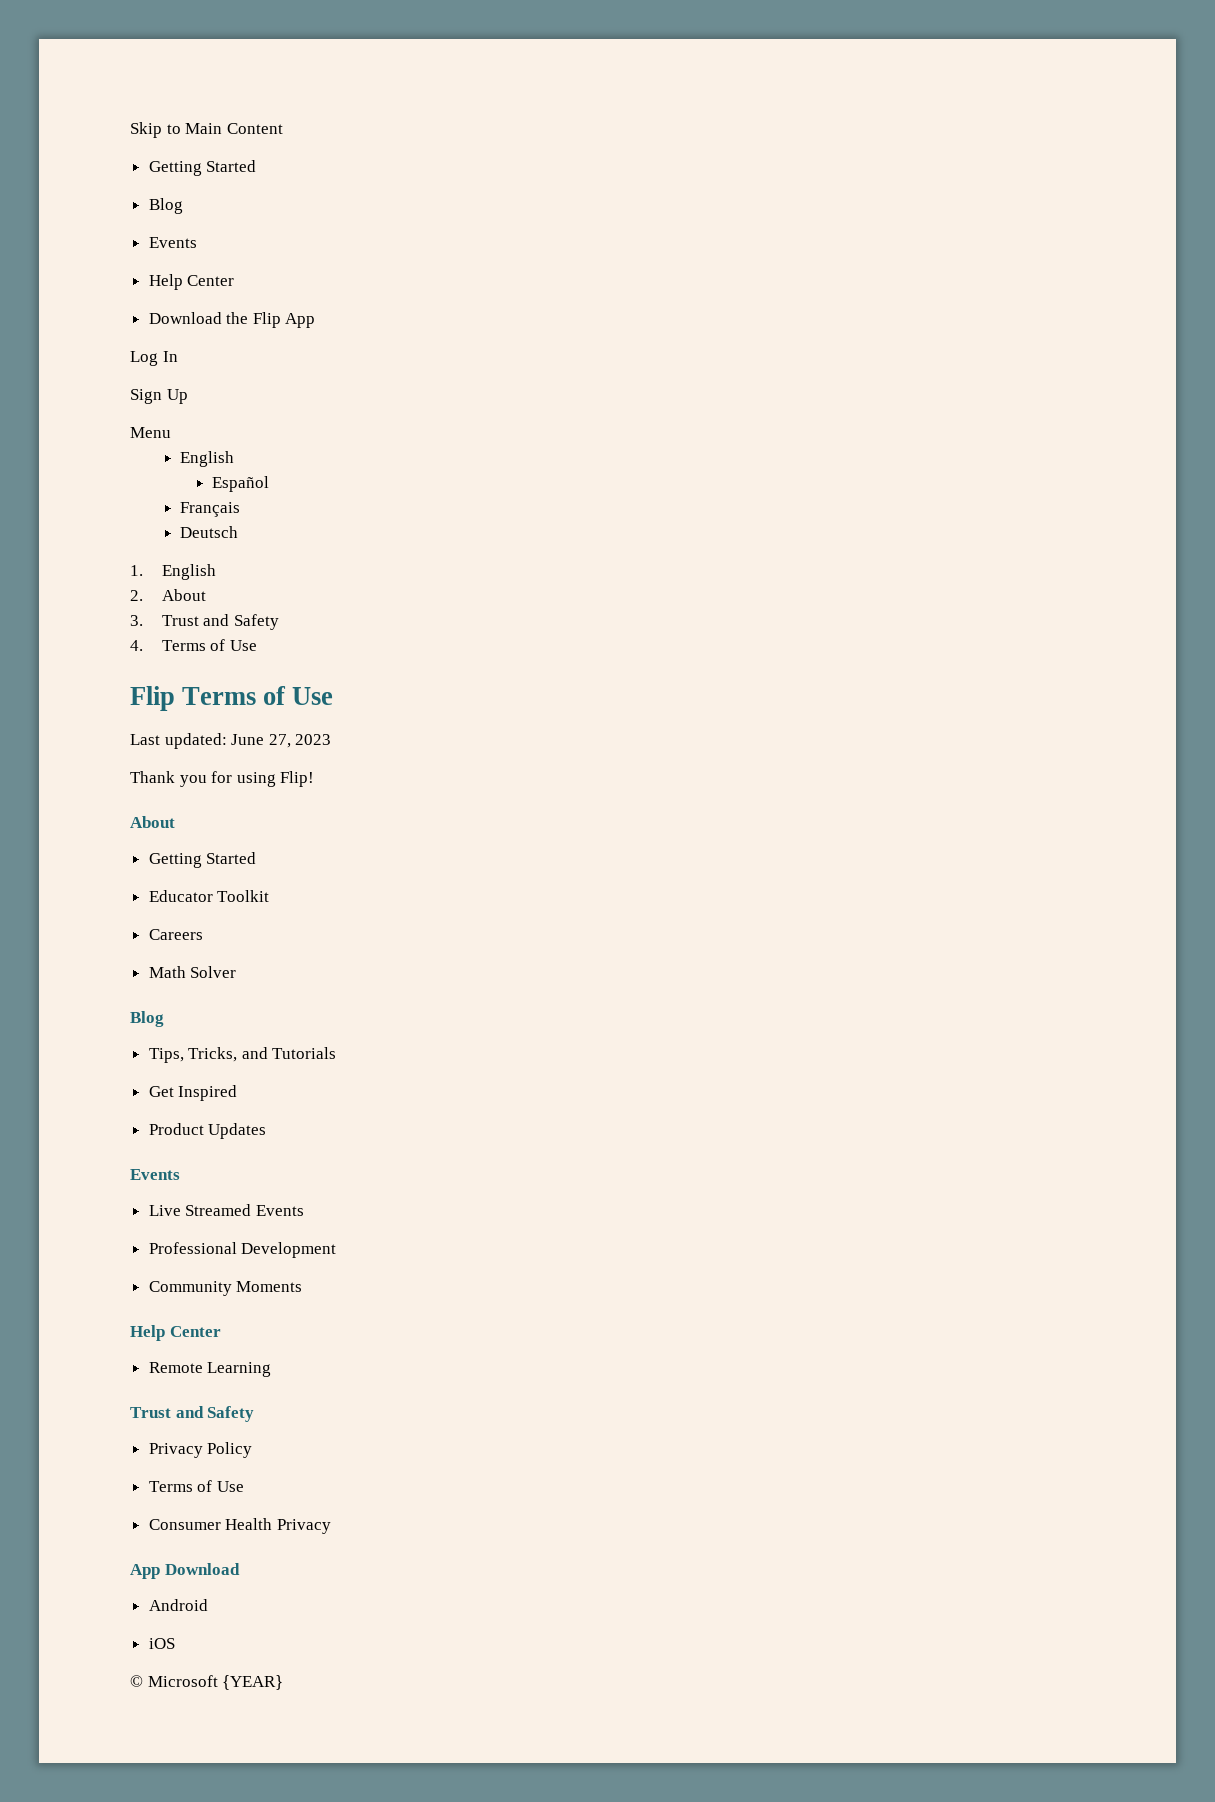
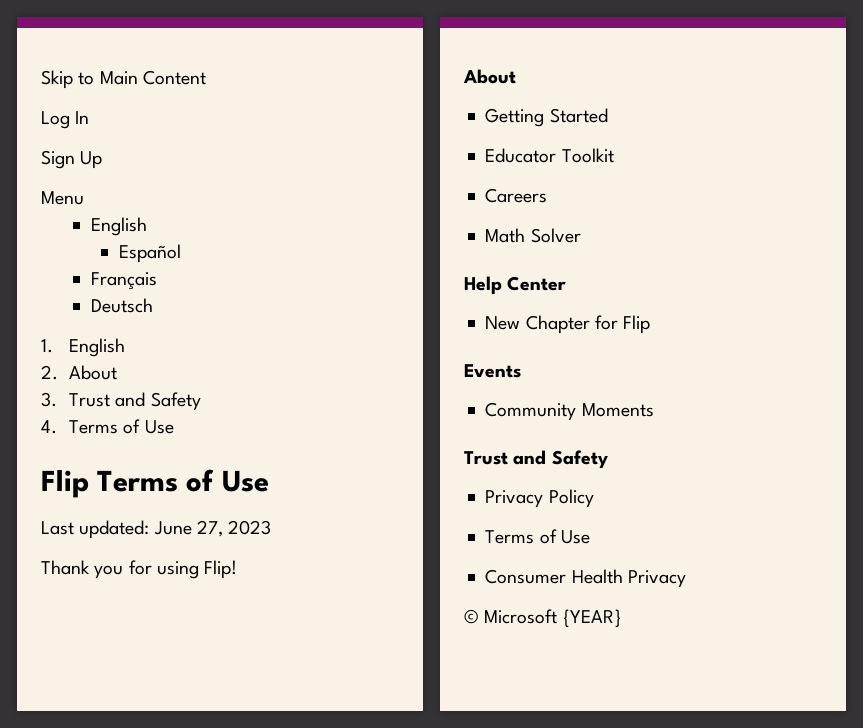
[148,160,257,176] [148,198,183,214] [148,237,197,248] [148,274,235,290] [148,312,316,328] // Getting Started // Blog // Events // Help Center // Download the Flip App -> (206, 77) none
[130,1011,164,1027] [148,1047,337,1063] [148,1085,238,1101] [148,1123,267,1139] [130,1169,180,1180] [148,1204,304,1216] [148,1242,337,1258] [148,1281,303,1296] [130,1325,221,1341] [148,1362,272,1377] Blog // Tips, Tricks, and Tutorials // Get Inspired // Product Updates // Events // Live Streamed Events // Professional Development // Community Moments // Help Center // Remote Learning -> [464,276,567,295] [485,315,651,334] [464,364,521,378] [485,402,654,421] Help Center // New Chapter for Flip // Events // Community Moments
[130,1563,240,1579] [148,1599,208,1611] [148,1638,175,1649] // App Download // Android // iOS -> (686, 579) none

